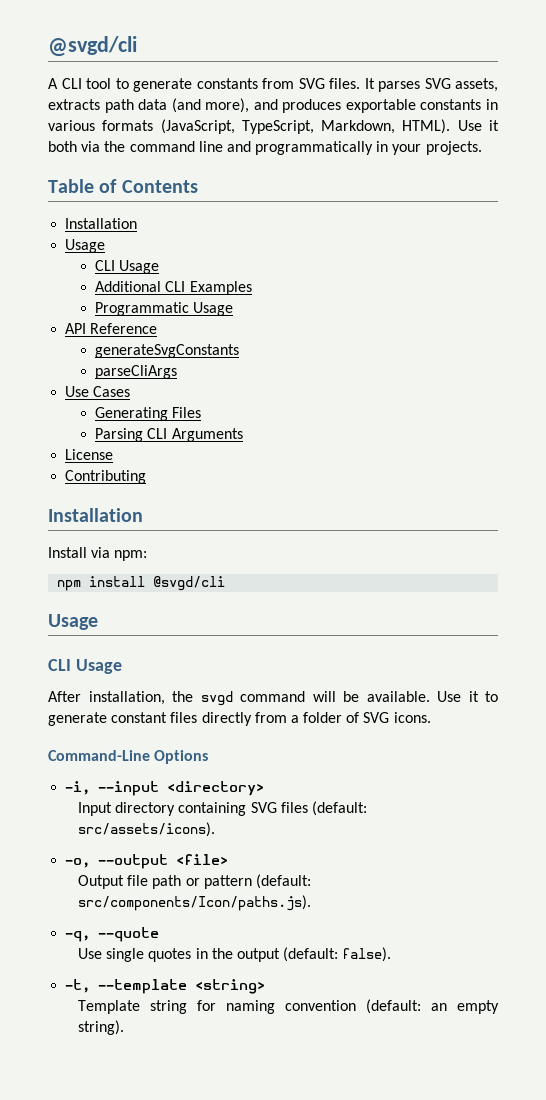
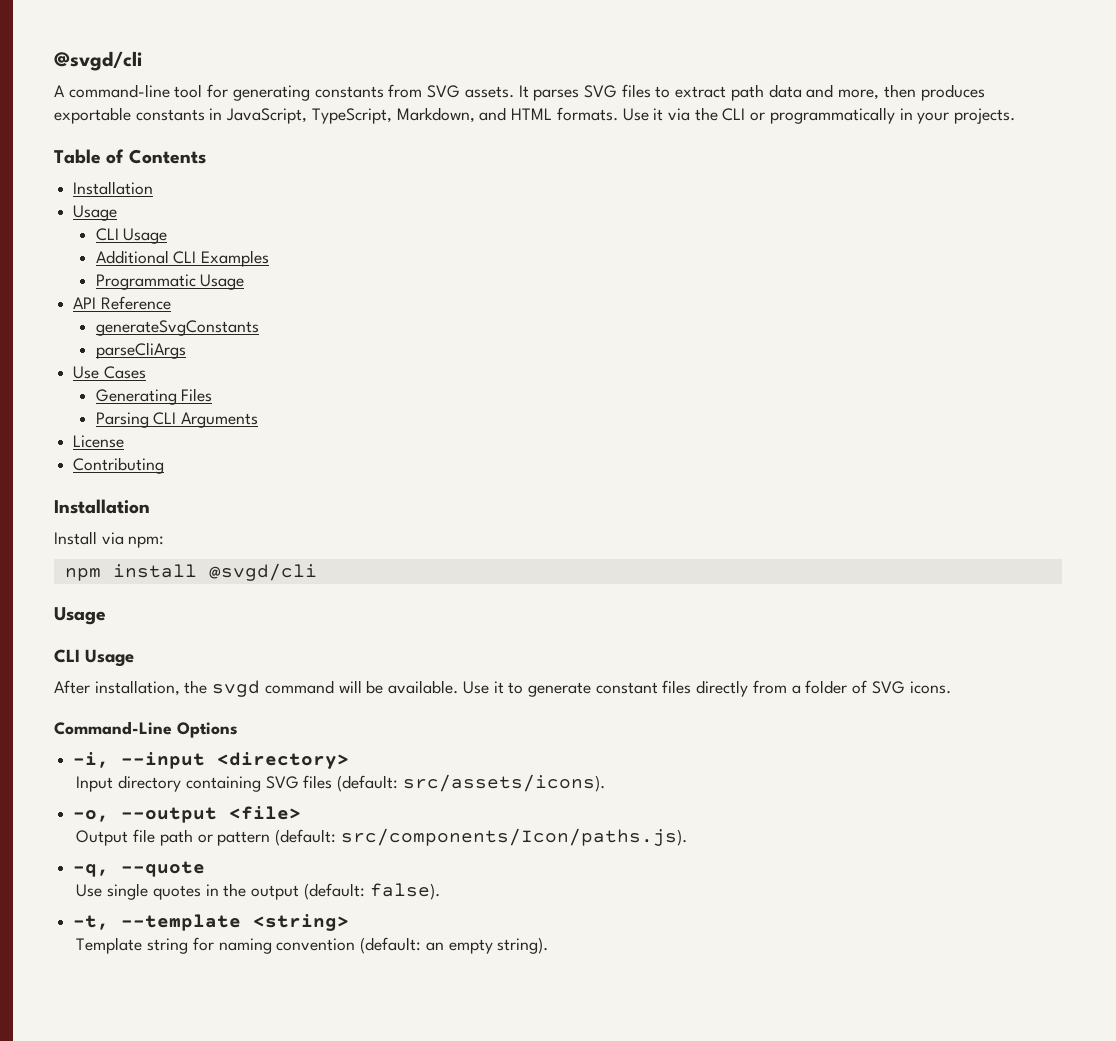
[61,78,192,92] CLI tool to generate -> [68,84,310,101] command-line tool for generating
[329,78,360,89] files. -> [464,86,514,98] assets.
[455,78,498,92] [48,98,498,113] [48,119,499,134] [48,141,77,152] assets, extracts path data (and more), and produces exportable constants in various formats (JavaScript, TypeScript, Markdown, HTML). Use it both -> [621,84,985,101] [54,107,664,124] files to extract path data and more, then produces exportable constants in JavaScript, TypeScript, Markdown, and HTML formats. Use it
[129,141,251,152] command line and -> [722,108,766,121] CLI or

